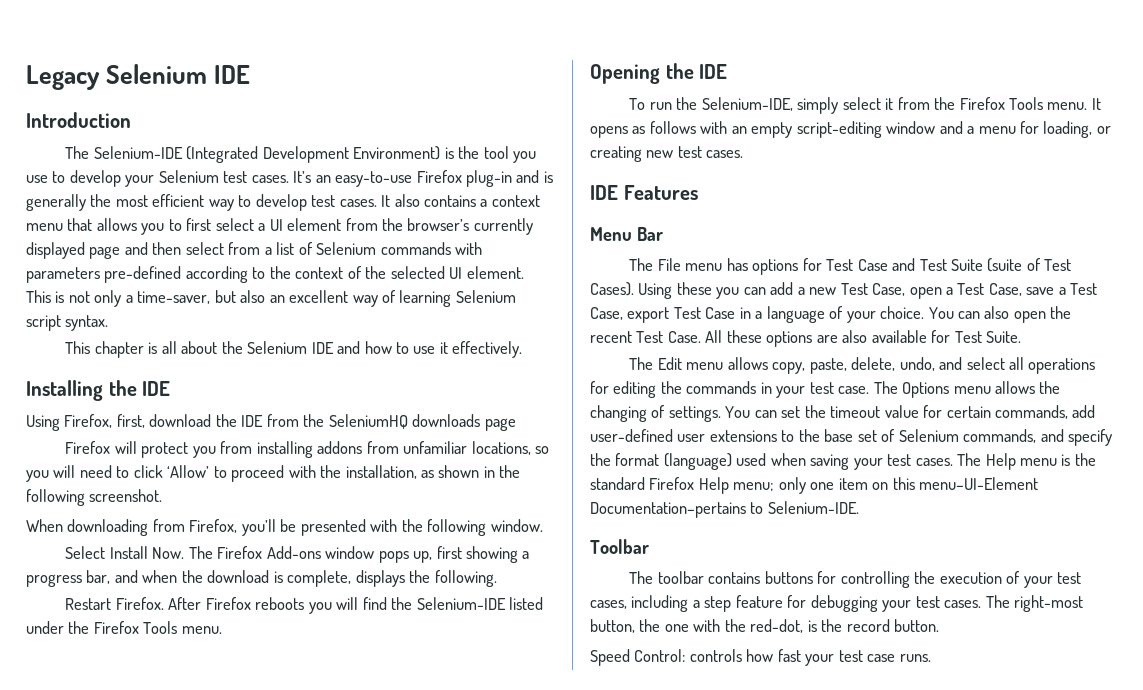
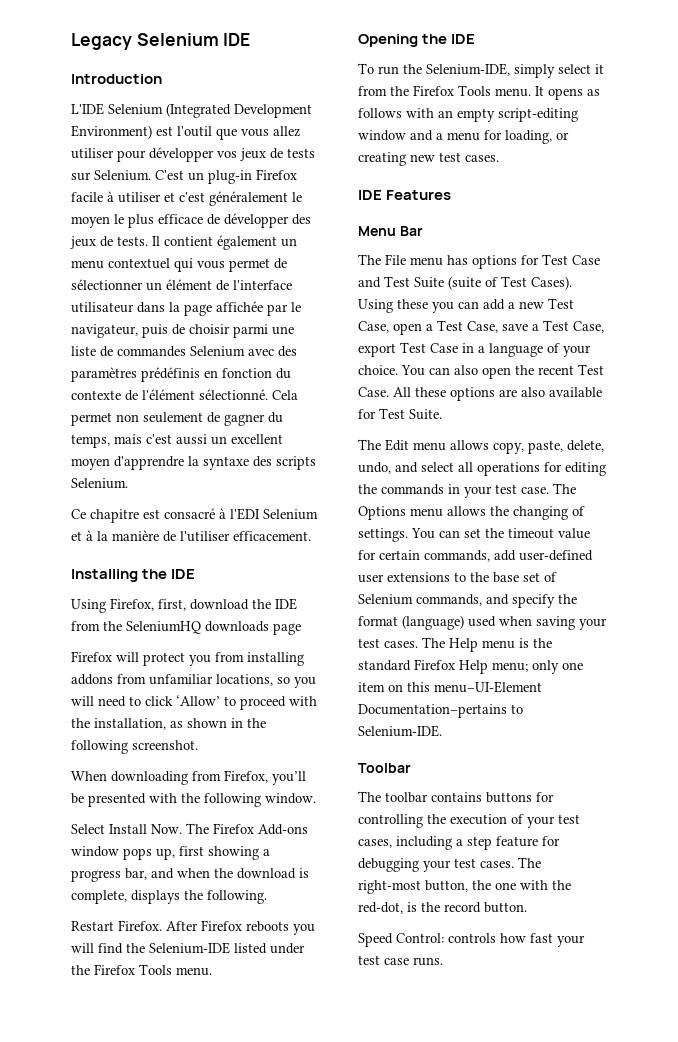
[65,146,183,159] The Selenium-IDE -> [71,103,163,115] L'IDE Selenium
[444,146,537,163] [26,170,553,187] [26,194,540,211] [26,218,533,235] [26,242,483,259] [26,266,524,283] [26,290,516,307] [26,315,109,331] [65,341,523,358] is the tool you use to develop your Selenium test cases. It’s an easy-to-use Firefox plug-in and is generally the most efficient way to develop test cases. It also contains a context menu that allows you to first select a UI element from the browser’s currently displayed page and then select from a list of Selenium commands with parameters pre-defined according to the context of the selected UI element. This is not only a time-saver, but also an excellent way of learning Selenium script syntax. // This chapter is all about the Selenium IDE and how to use it effectively. -> [156,126,300,140] [71,147,315,162] [71,169,297,184] [71,191,302,206] [71,213,311,228] [70,235,297,250] [71,258,287,272] [71,279,292,291] [71,301,301,316] [71,324,294,338] [71,346,297,357] [71,367,291,382] [71,389,298,401] [71,412,283,426] [71,434,283,448] [71,456,316,470] [71,478,128,489] [71,508,318,523] [71,530,311,542] est l'outil que vous allez utiliser pour développer vos jeux de tests sur Selenium. C'est un plug-in Firefox facile à utiliser et c'est généralement le moyen le plus efficace de développer des jeux de tests. Il contient également un menu contextuel qui vous permet de sélectionner un élément de l'interface utilisateur dans la page affichée par le navigateur, puis de choisir parmi une liste de commandes Selenium avec des paramètres prédéfinis en fonction du contexte de l'élément sélectionné. Cela permet non seulement de gagner du temps, mais c'est aussi un excellent moyen d'apprendre la syntaxe des scripts Selenium. // Ce chapitre est consacré à l'EDI Selenium et à la manière de l'utiliser efficacement.

